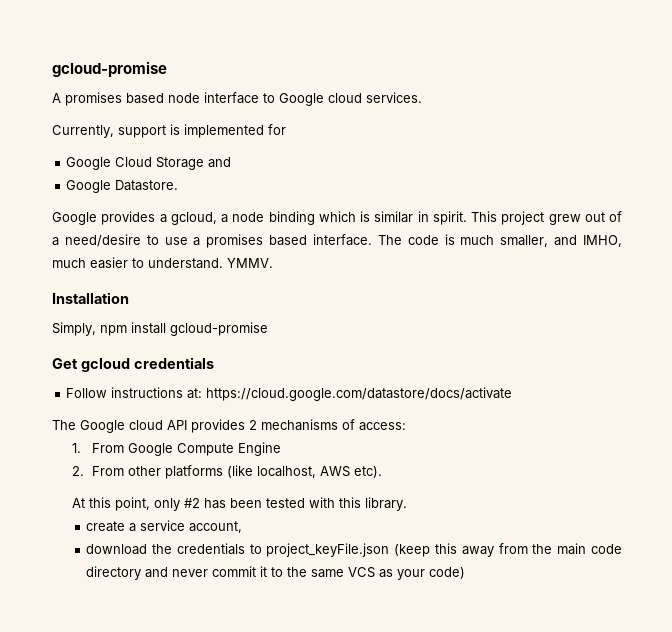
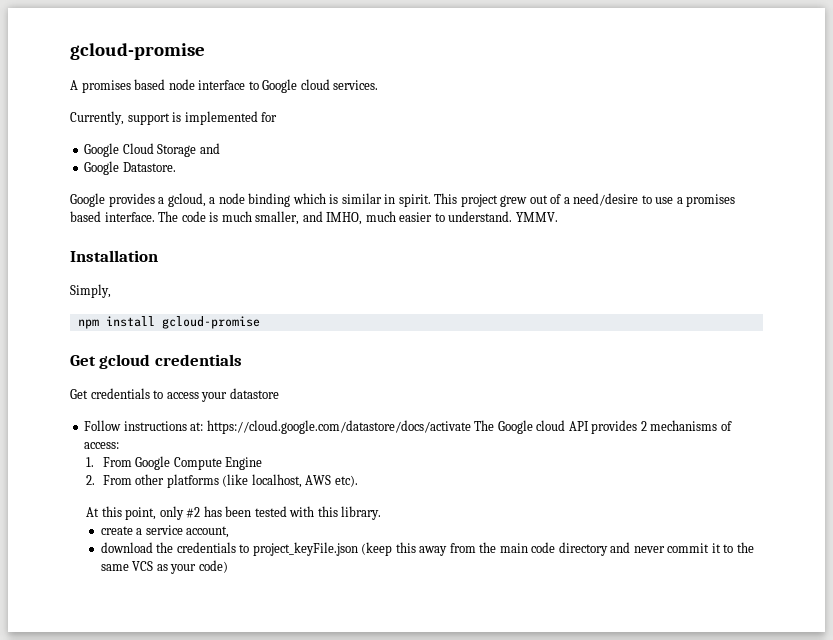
(96, 329) none -> (111, 291) //
(214, 363) none -> [70,388,279,402] // Get credentials to access your datastore
(513, 394) // -> (471, 427) none

